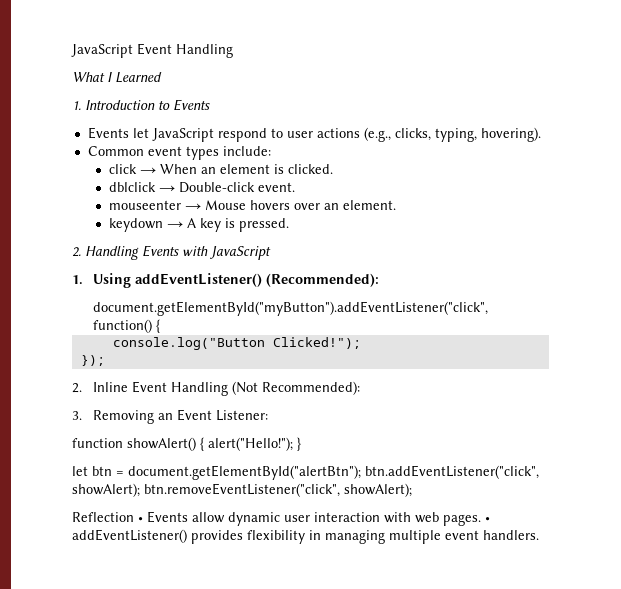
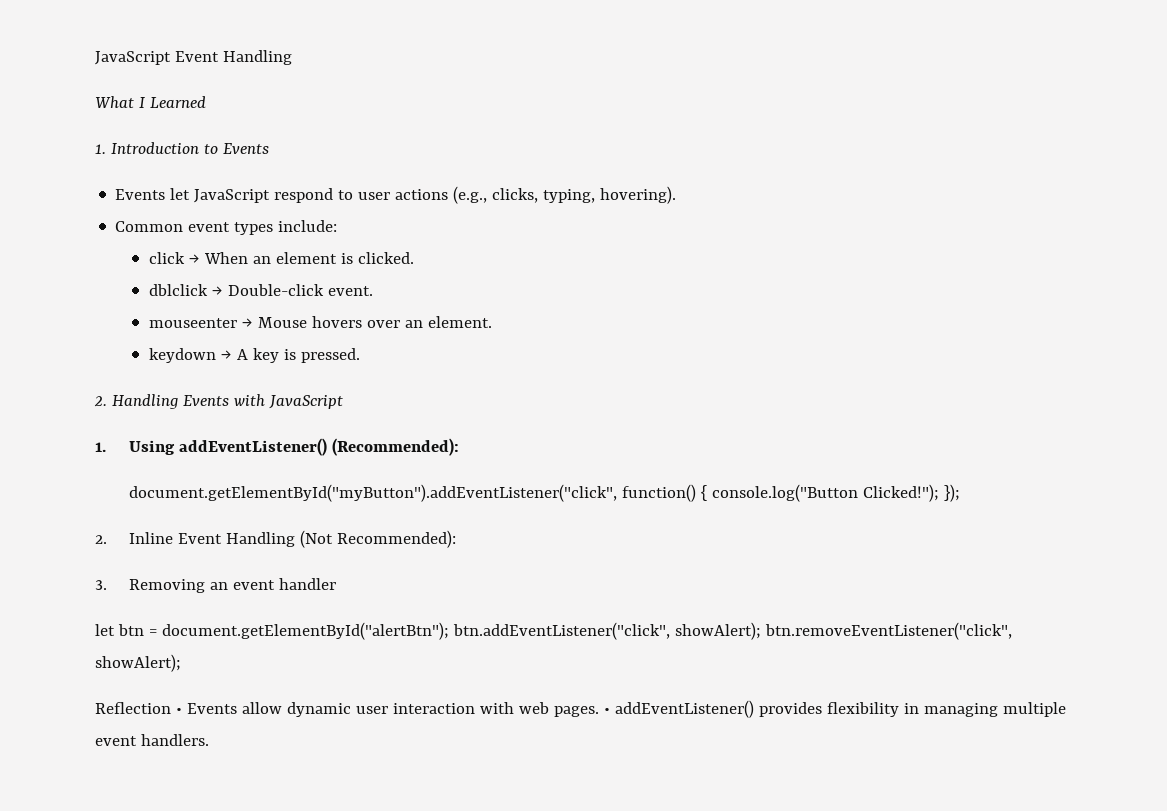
(160, 326) // -> (707, 493) none
(361, 343) // -> (939, 493) none
[176,409,268,421] [72,437,301,451] Event Listener: // function showAlert() { alert("Hello!"); } -> [232,578,336,590] event handler

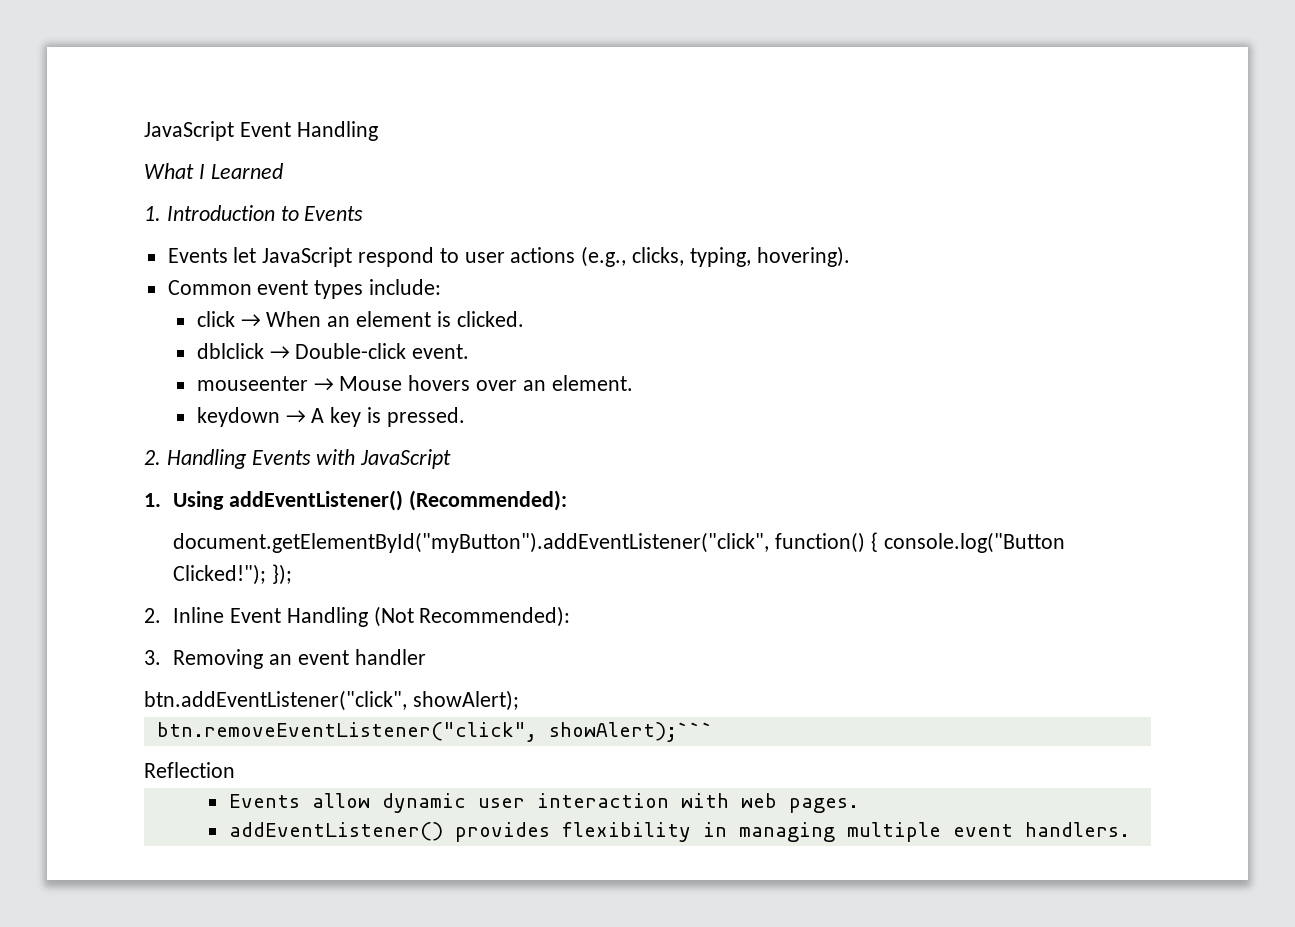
[95,622,449,640] let btn = document.getElementById("alertBtn"); -> (426, 657) none
[764,622,1012,640] [95,654,181,672] btn.removeEventListener("click", showAlert); -> [156,722,713,742] // btn.removeEventListener("click", showAlert);```
[175,708,182,714] • -> (235, 770) //
[603,708,610,714] • -> (859, 805) //

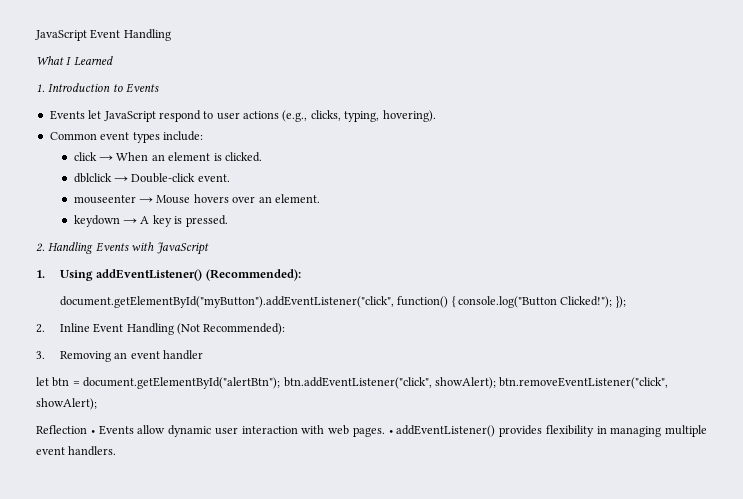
(426, 657) none -> [36,377,281,389] let btn = document.getElementById("alertBtn");
[156,722,713,742] // btn.removeEventListener("click", showAlert);``` -> [499,377,669,389] [36,398,97,410] btn.removeEventListener("click", showAlert);
(235, 770) // -> [90,430,95,434] •
(859, 805) // -> [388,430,393,434] •

